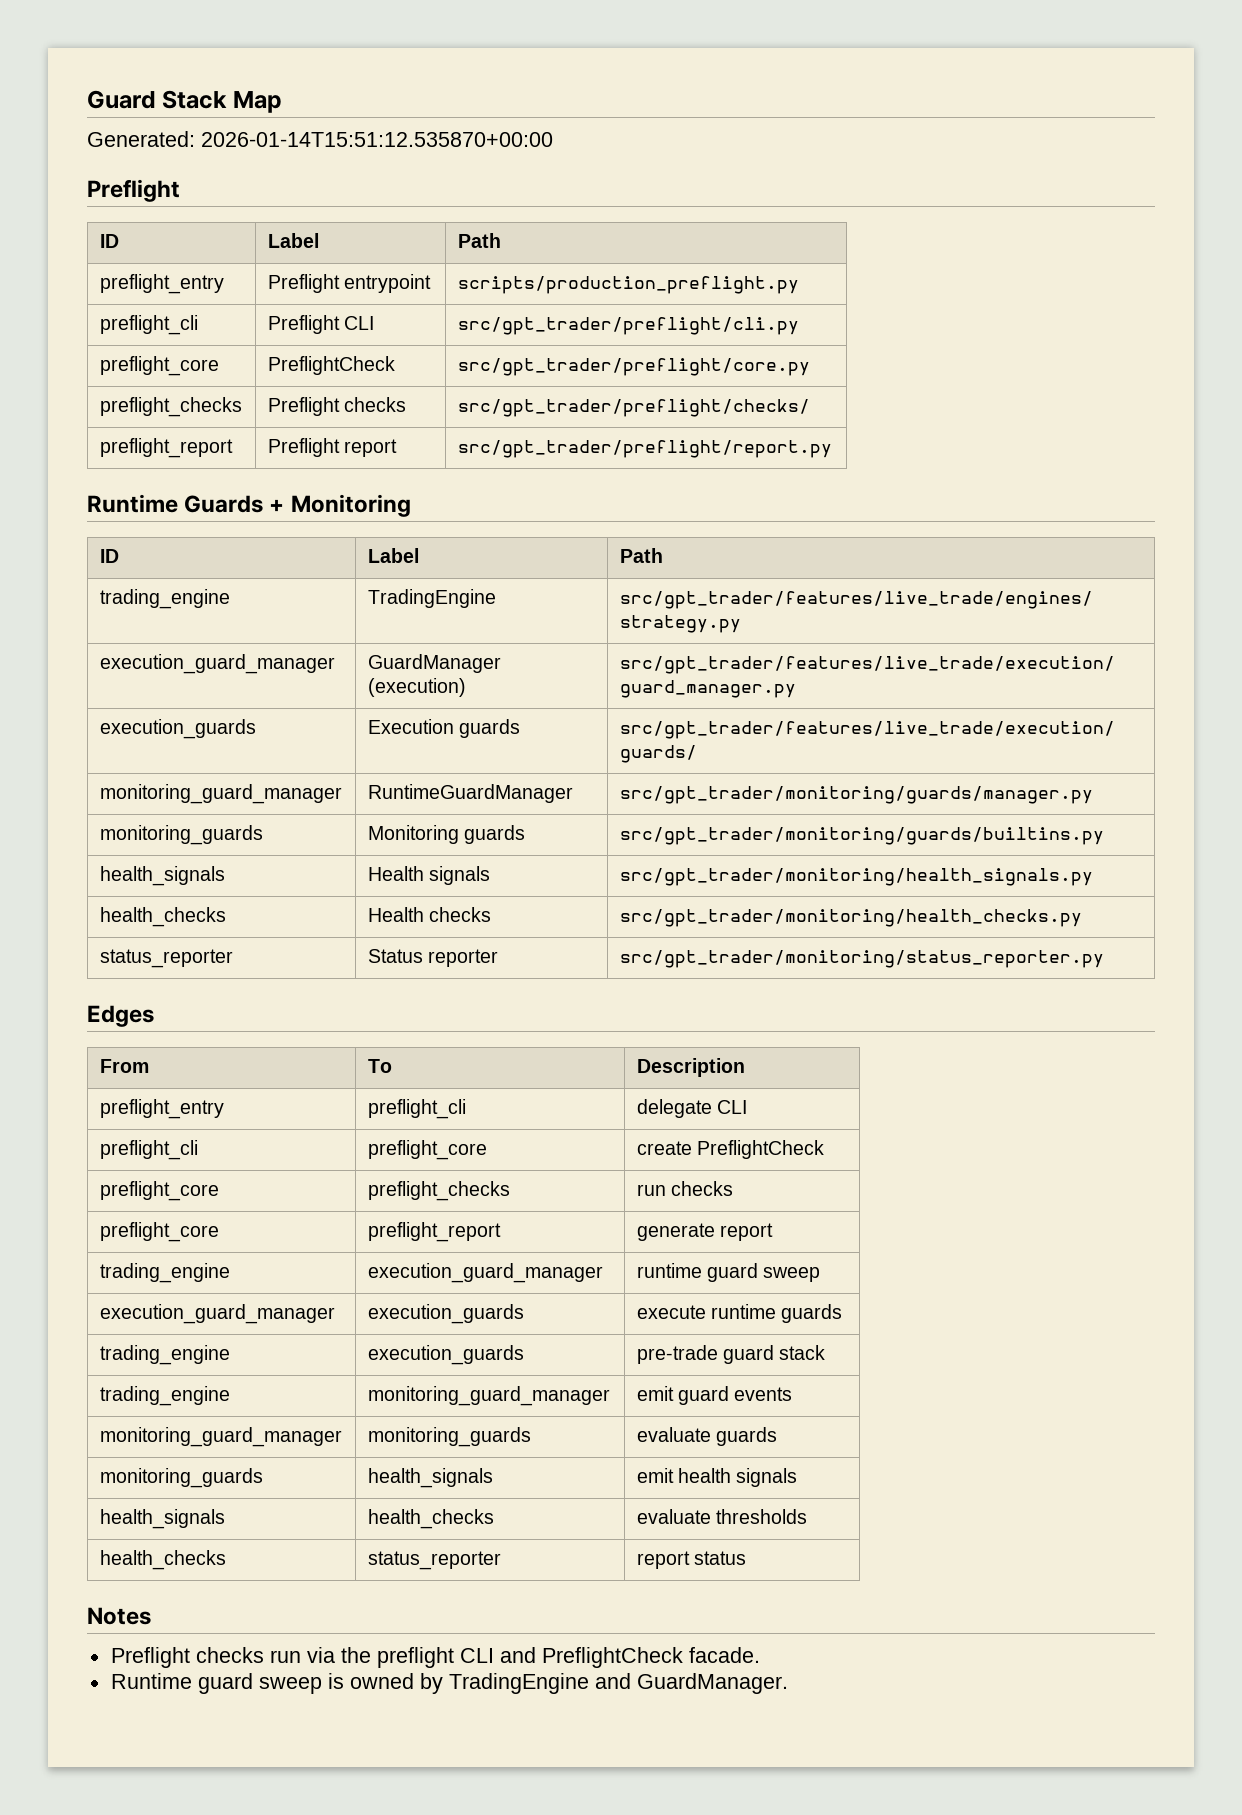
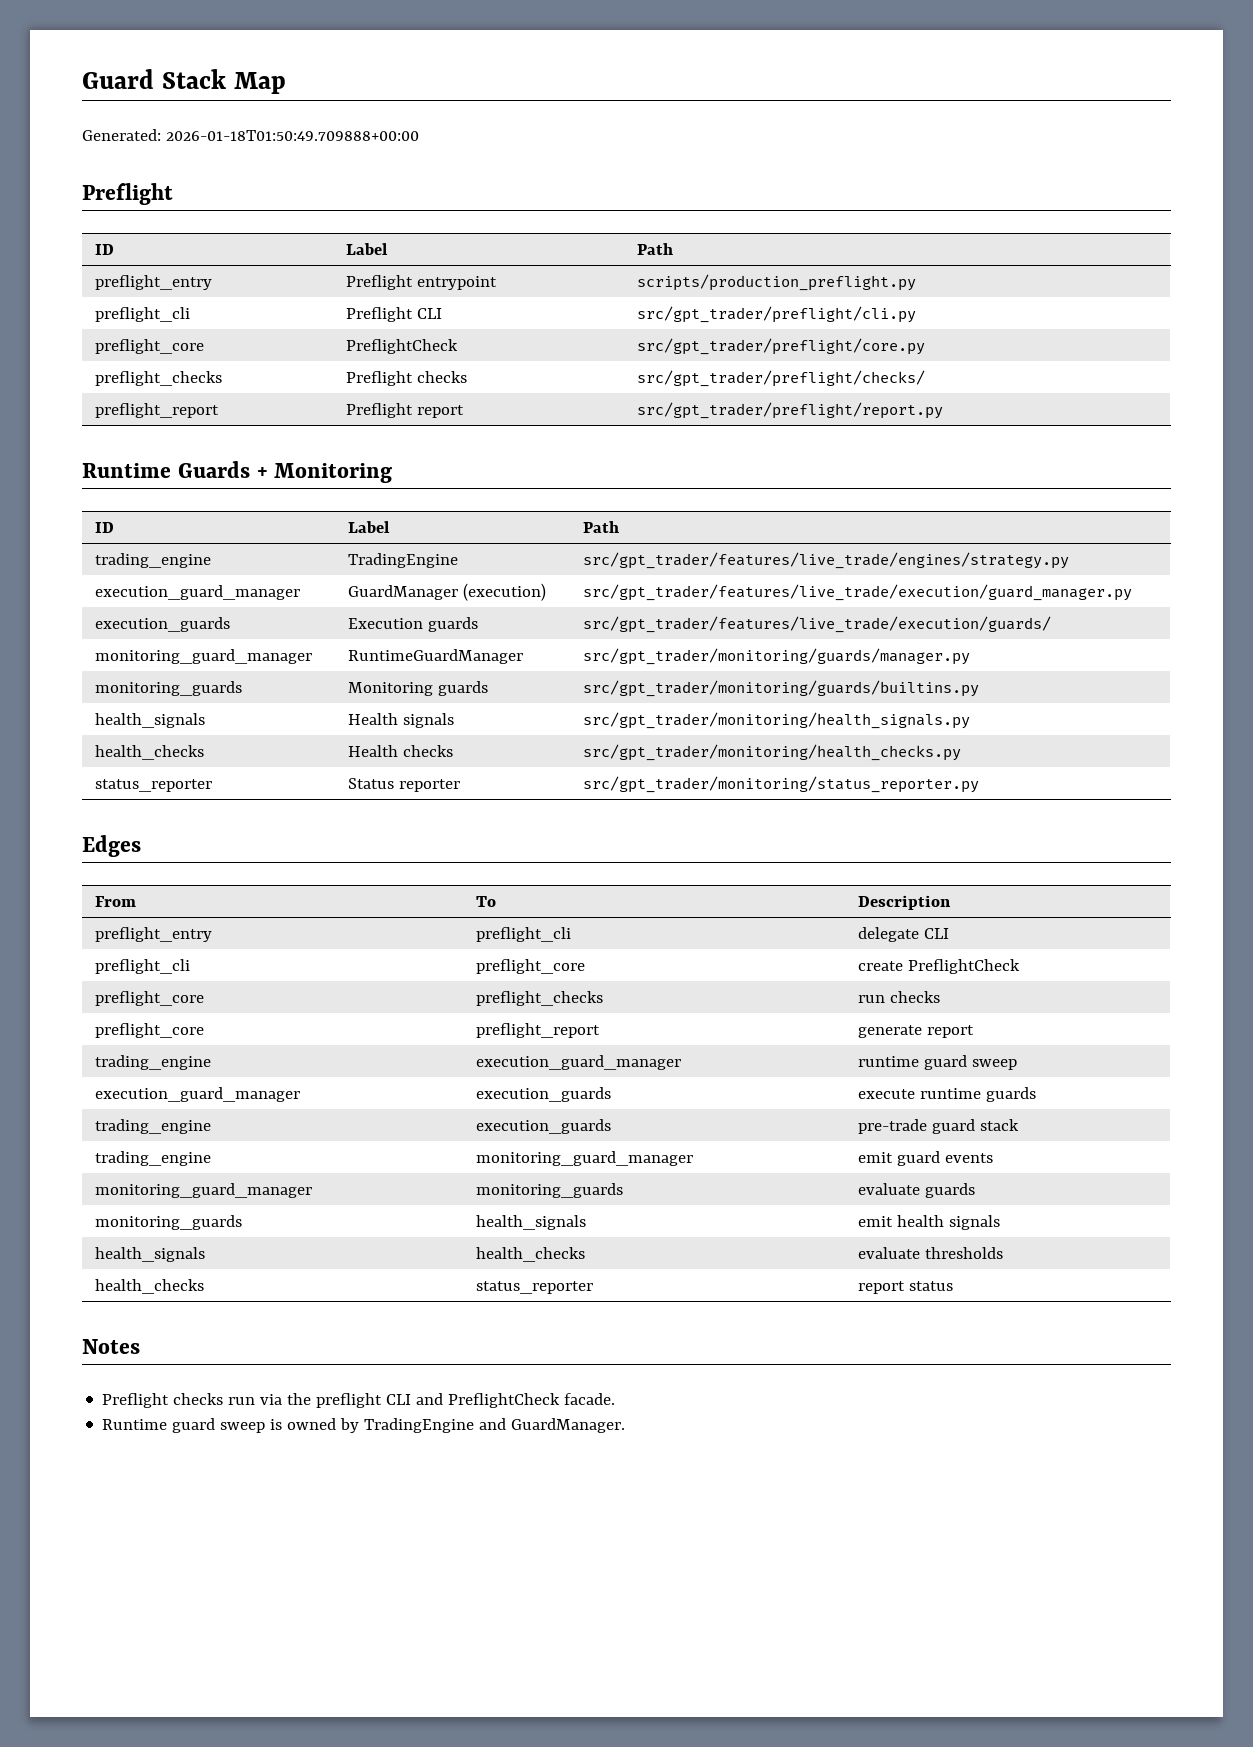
[201,132,553,147] 2026-01-14T15:51:12.535870+00:00 -> [165,130,419,141] 2026-01-18T01:50:49.709888+00:00

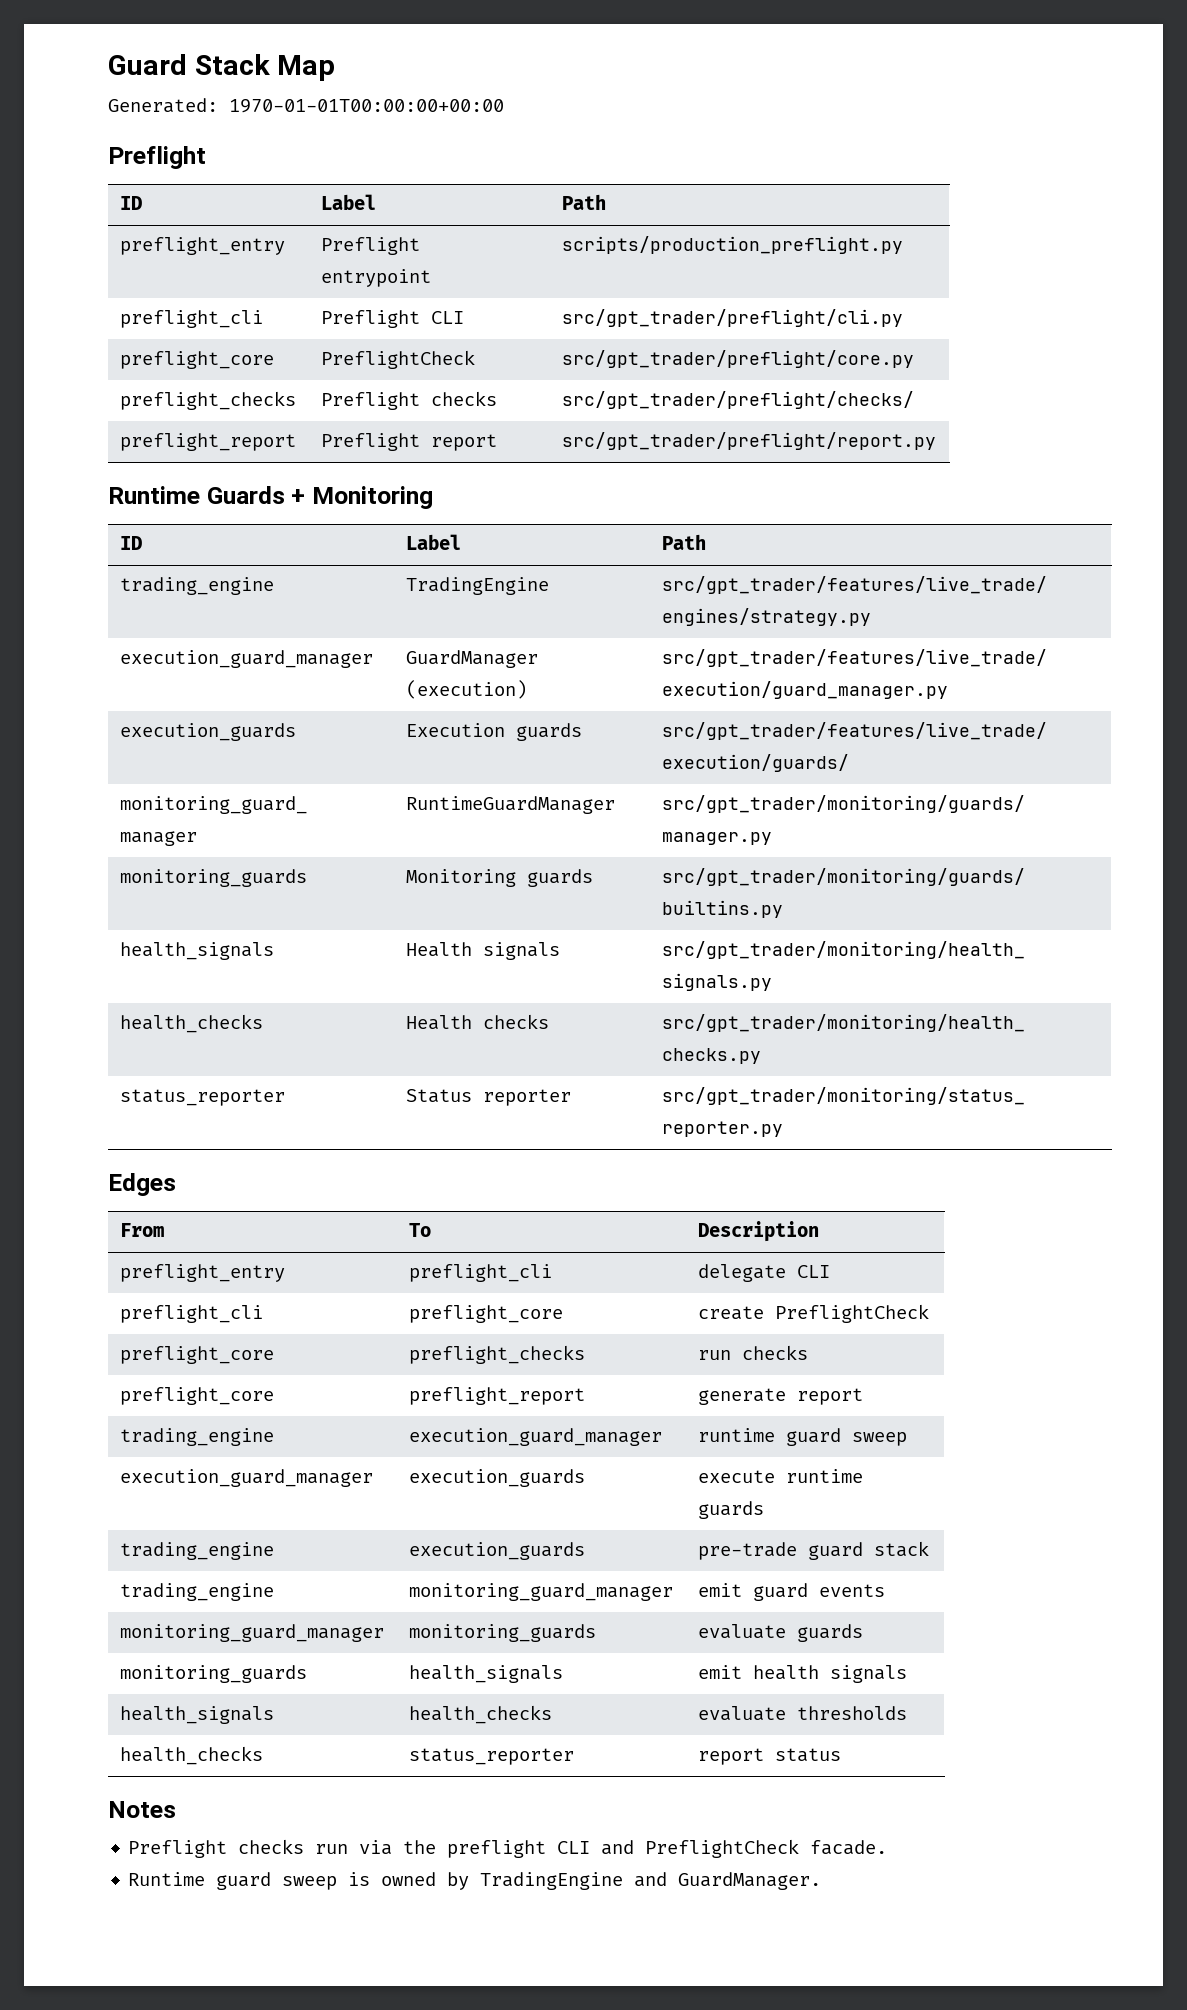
[165,130,419,141] 2026-01-18T01:50:49.709888+00:00 -> [229,99,504,113] 1970-01-01T00:00:00+00:00

